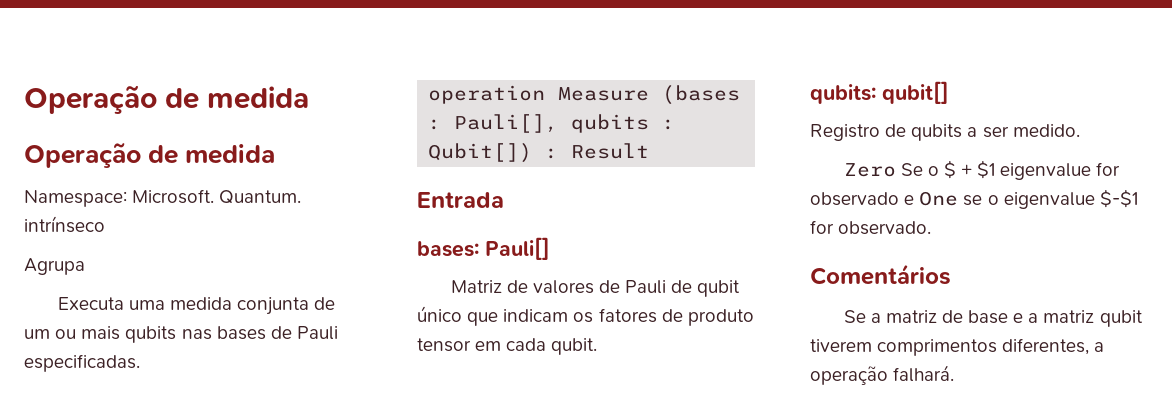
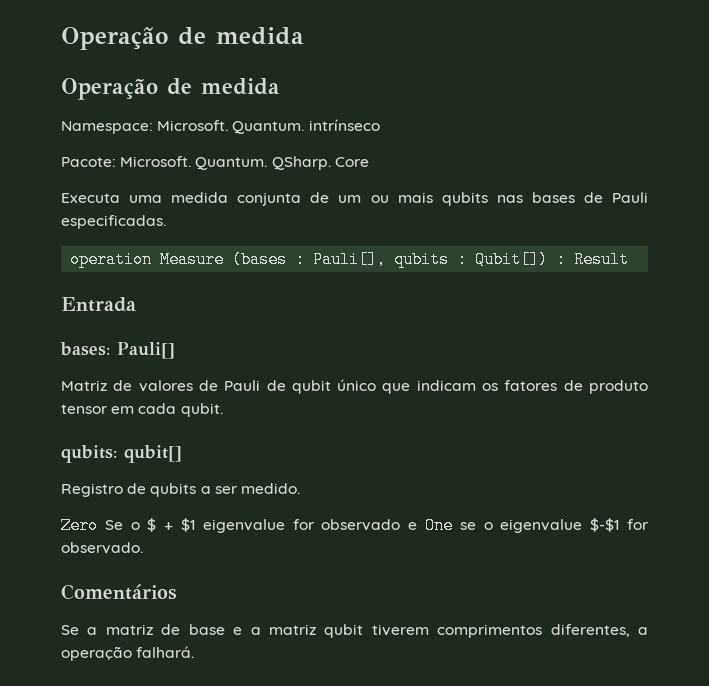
[24,258,85,275] Agrupa -> [61,156,369,170] Pacote: Microsoft. Quantum. QSharp. Core

